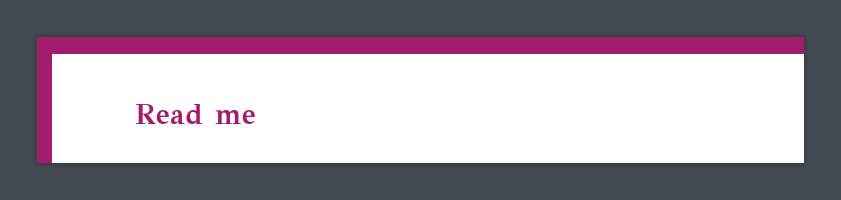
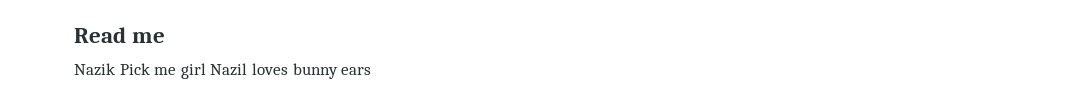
(256, 117) none -> [74,63,372,79] // Nazik Pick me girl Nazil loves bunny ears

